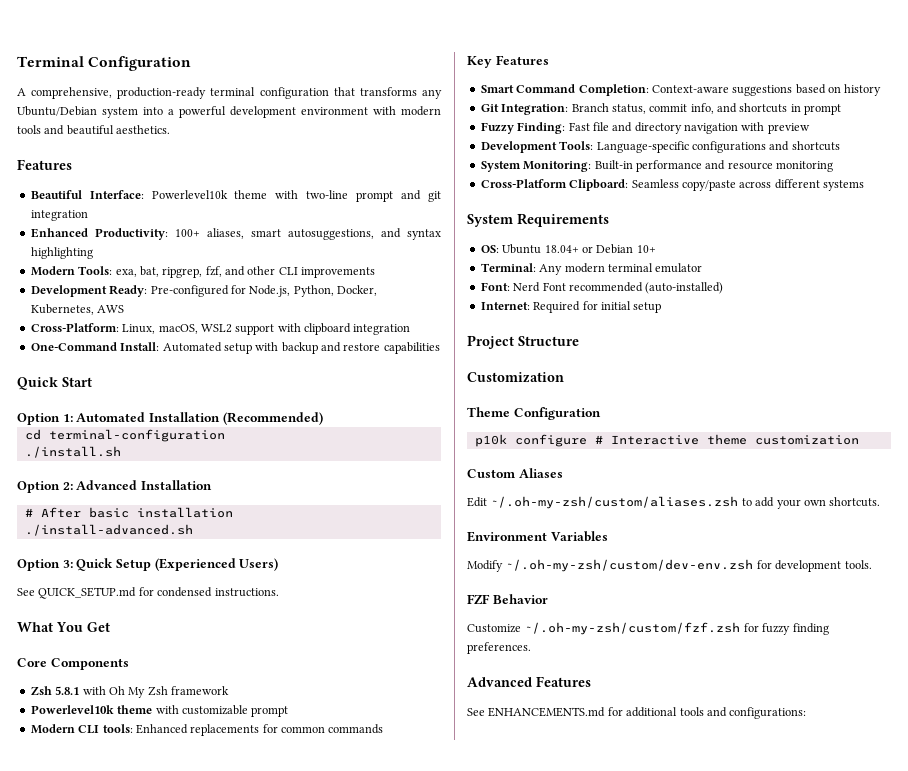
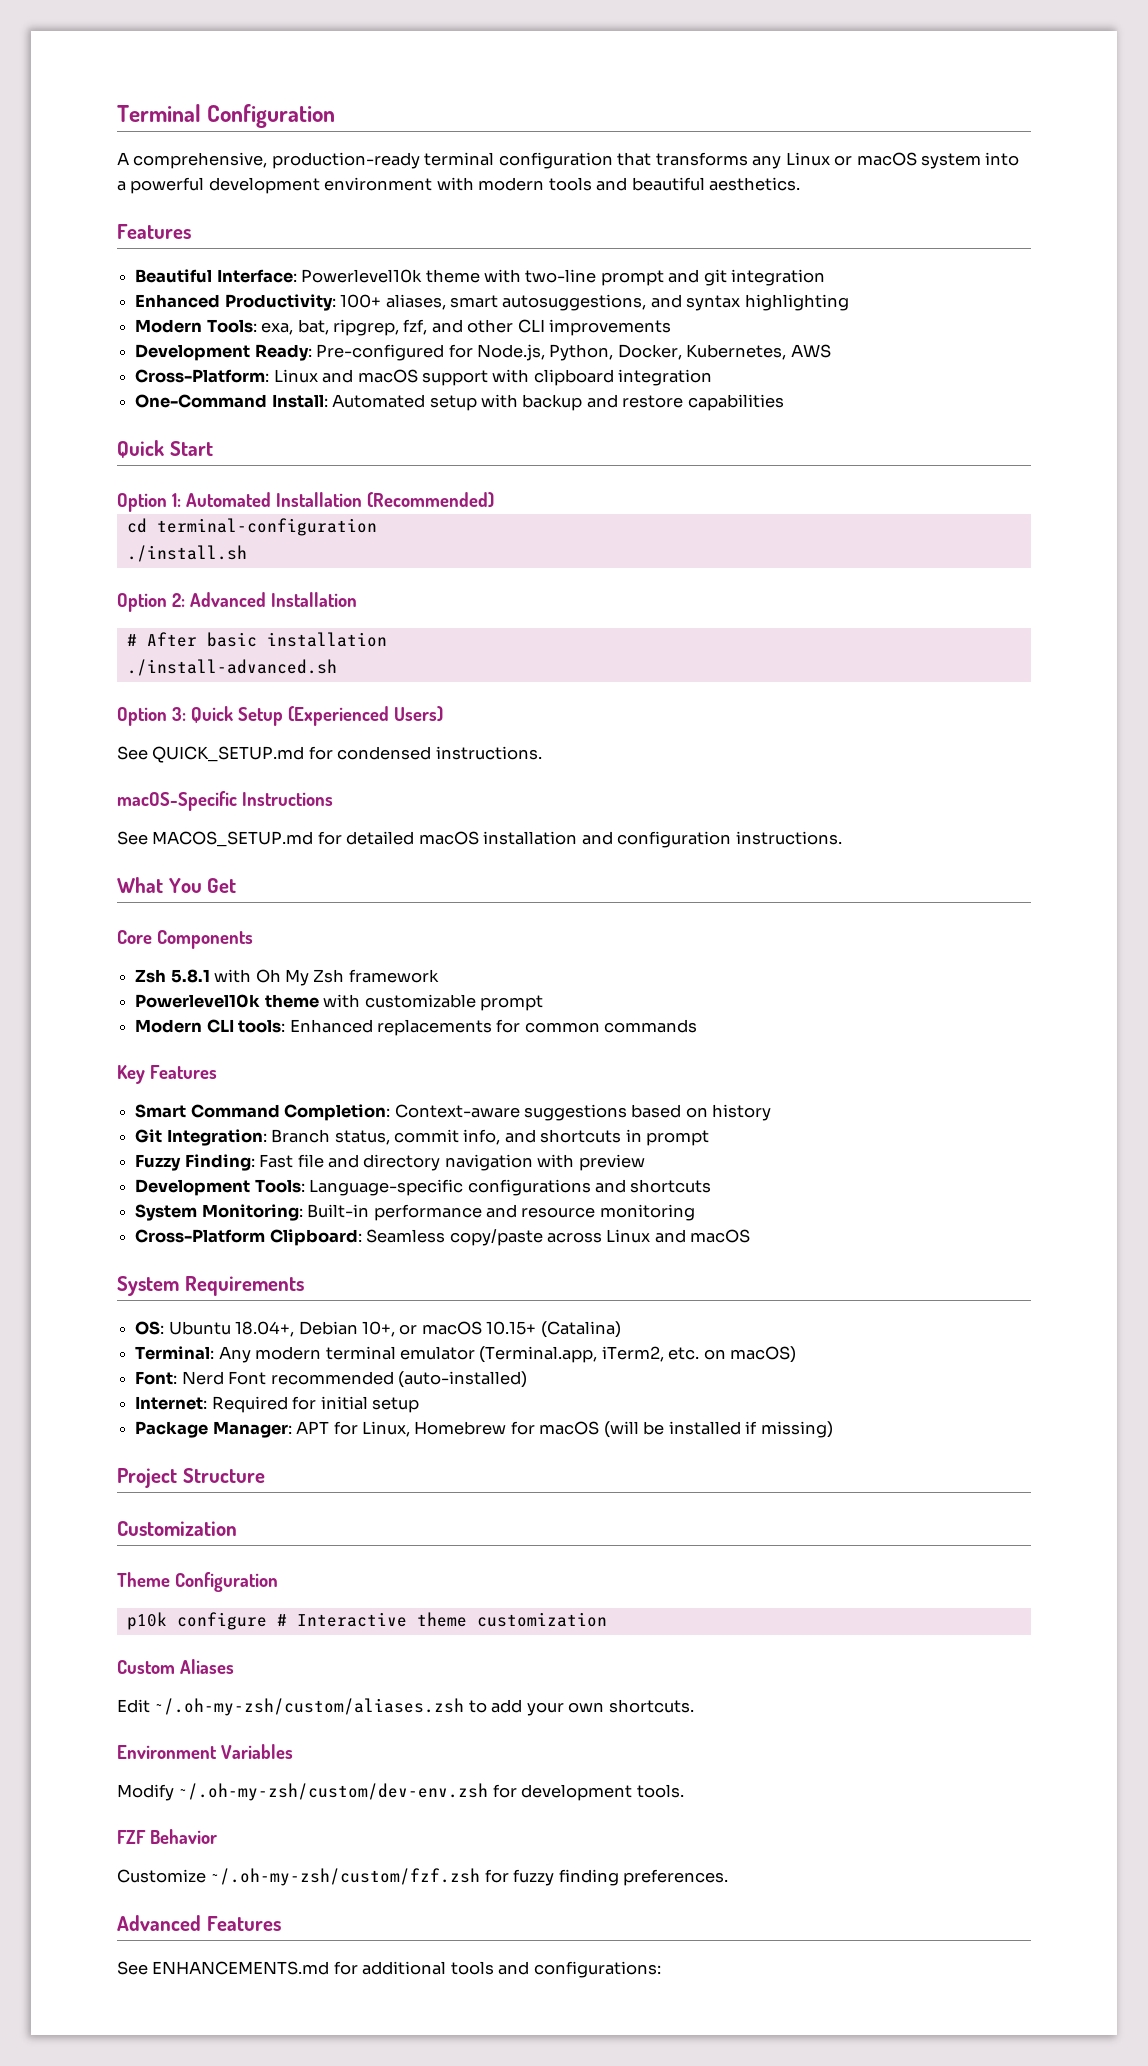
[17,106,97,116] Ubuntu/Debian -> [785,152,917,166] Linux or macOS
[122,324,232,334] Linux, macOS, WSL2 -> [273,369,418,383] Linux and macOS
(279, 592) none -> [117,791,333,811] [117,831,842,848] // macOS-Specific Instructions // See MACOS_SETUP.md for detailed macOS installation and configuration instructions.
[774,179,864,191] different systems -> [606,1229,751,1243] Linux and macOS
[544,244,656,254] 18.04+ or Debian 10+ -> [235,1321,621,1338] 18.04+, Debian 10+, or macOS 10.15+ (Catalina)
(703, 268) none -> [479,1346,797,1363] (Terminal.app, iTerm2, etc. on macOS)
(662, 307) none -> [135,1421,833,1438] // Package Manager: APT for Linux, Homebrew for macOS (will be installed if missing)

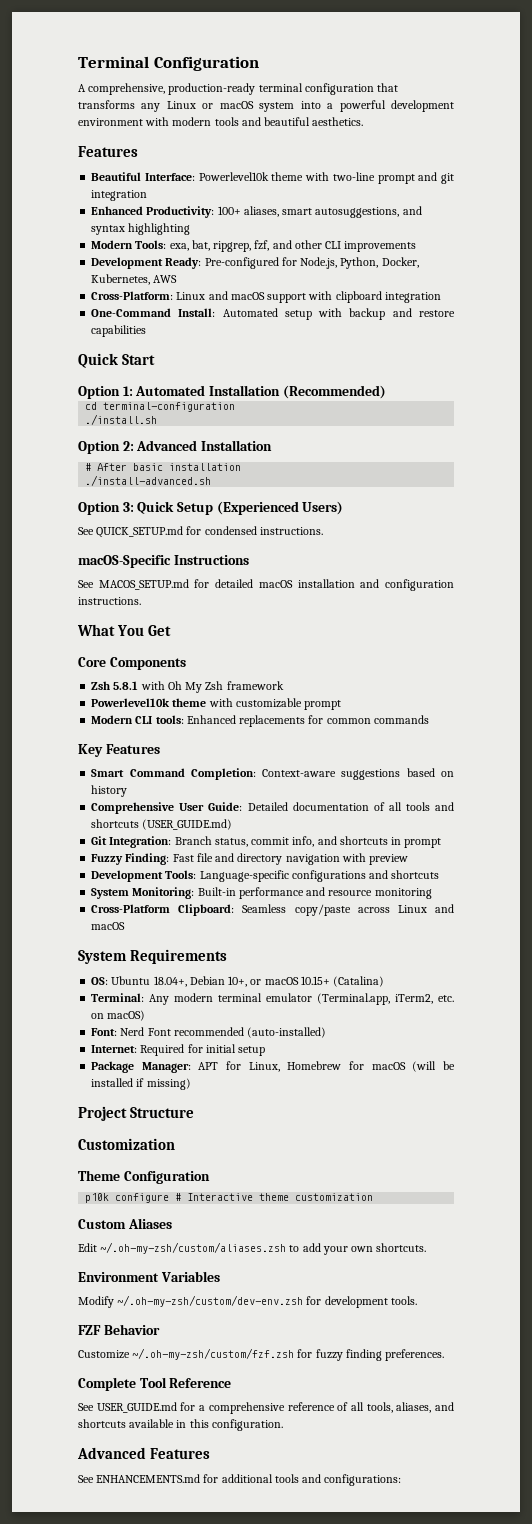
(772, 1112) none -> [91,802,455,814] [91,819,233,830] // Comprehensive User Guide: Detailed documentation of all tools and shortcuts (USER_GUIDE.md)
(729, 1877) none -> [78,1377,232,1391] [78,1402,454,1414] [78,1419,283,1431] // Complete Tool Reference // See USER_GUIDE.md for a comprehensive reference of all tools, aliases, and shortcuts available in this configuration.

